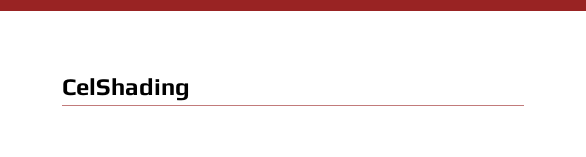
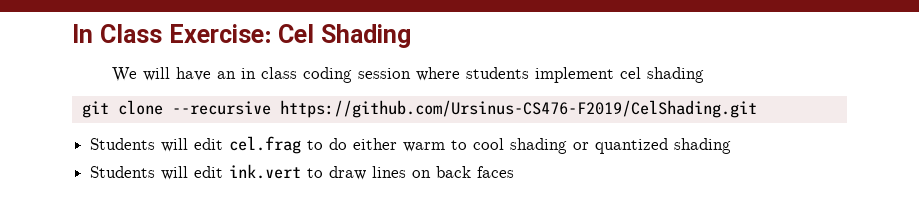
[62,78,190,101] CelShading -> [72,24,411,48] [112,67,705,83] [81,100,757,118] [90,136,732,154] [90,164,515,180] In Class Exercise: Cel Shading // We will have an in class coding session where students implement cel shading // git clone --recursive https://github.com/Ursinus-CS476-F2019/CelShading.git // Students will edit cel.frag to do either warm to cool shading or quantized shading // Students will edit ink.vert to draw lines on back faces

